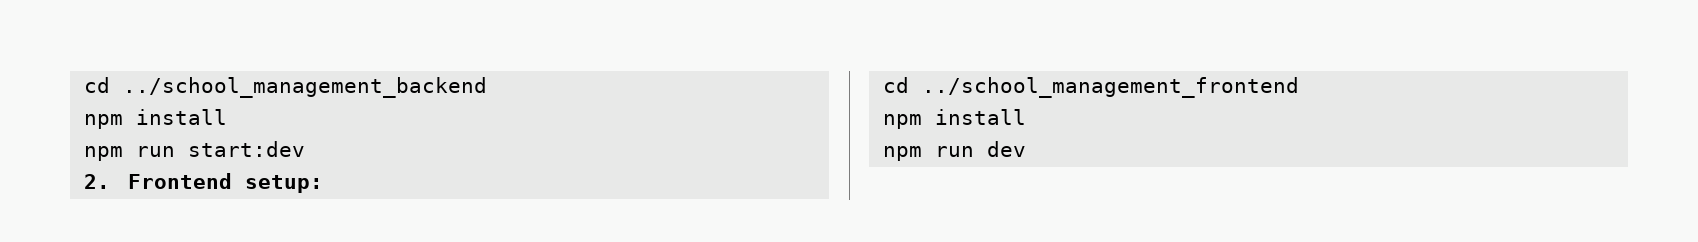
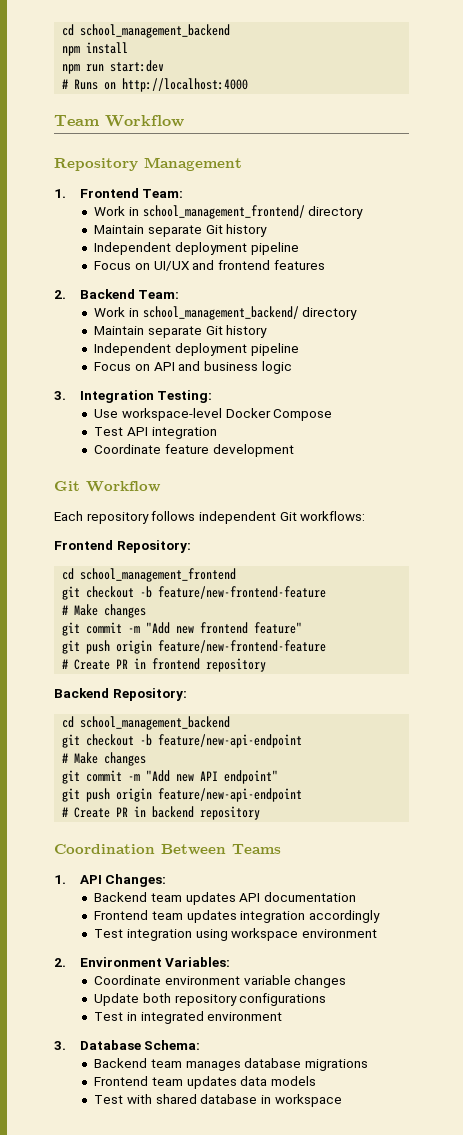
[83,77,487,98] cd ../school_management_backend -> [62,24,231,38] cd school_management_backend
[83,173,323,193] [882,77,1299,98] [882,109,1026,129] [882,141,1026,161] 2. Frontend setup: // cd ../school_management_frontend // npm install // npm run dev -> [62,78,249,92] [54,115,184,127] [54,157,242,171] [54,188,184,198] [94,205,364,219] [94,224,268,237] [94,242,299,255] [94,260,325,271] [54,289,180,299] [94,306,358,320] [94,325,268,338] [94,343,299,356] [94,361,292,374] [54,390,213,403] [94,408,333,421] [94,427,217,439] [94,444,294,457] [54,481,161,492] [54,511,366,524] [54,540,191,553] [62,568,237,582] [62,586,327,600] [62,604,147,618] [62,622,303,636] [62,640,327,654] [62,658,267,672] [54,688,187,701] [62,716,231,730] [62,734,303,748] [62,752,147,766] [62,770,279,784] [62,788,303,802] [62,806,261,820] [54,844,281,855] [54,874,167,887] [94,892,357,905] [94,910,381,923] [94,928,378,941] [54,957,231,967] [94,975,347,988] [94,993,327,1006] [94,1011,283,1024] [54,1040,201,1050] [94,1058,369,1071] [94,1076,317,1089] [94,1094,342,1107] # Runs on http://localhost:4000 // Team Workflow // Repository Management // 1. Frontend Team: // Work in school_management_frontend/ directory // Maintain separate Git history // Independent deployment pipeline // Focus on UI/UX and frontend features // 2. Backend Team: // Work in school_management_backend/ directory // Maintain separate Git history // Independent deployment pipeline // Focus on API and business logic // 3. Integration Testing: // Use workspace-level Docker Compose // Test API integration // Coordinate feature development // Git Workflow // Each repository follows independent Git workflows: // Frontend Repository: // cd school_management_frontend // git checkout -b feature/new-frontend-feature // # Make changes // git commit -m "Add new frontend feature" // git push origin feature/new-frontend-feature // # Create PR in frontend repository // Backend Repository: // cd school_management_backend // git checkout -b feature/new-api-endpoint // # Make changes // git commit -m "Add new API endpoint" // git push origin feature/new-api-endpoint // # Create PR in backend repository // Coordination Between Teams // 1. API Changes: // Backend team updates API documentation // Frontend team updates integration accordingly // Test integration using workspace environment // 2. Environment Variables: // Coordinate environment variable changes // Update both repository configurations // Test in integrated environment // 3. Database Schema: // Backend team manages database migrations // Frontend team updates data models // Test with shared database in workspace

